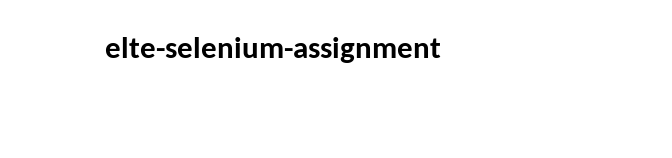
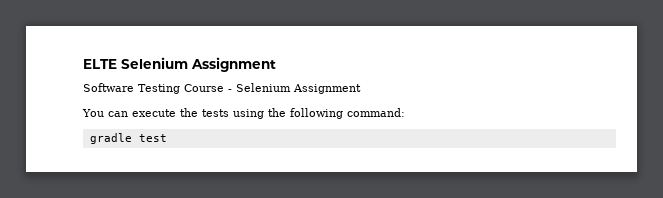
[105,37,441,63] elte-selenium-assignment -> [83,57,276,72] [83,83,361,94] [82,108,405,119] [89,133,167,144] ELTE Selenium Assignment // Software Testing Course - Selenium Assignment // You can execute the tests using the following command: // gradle test

